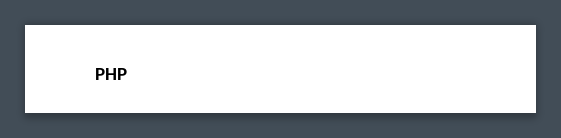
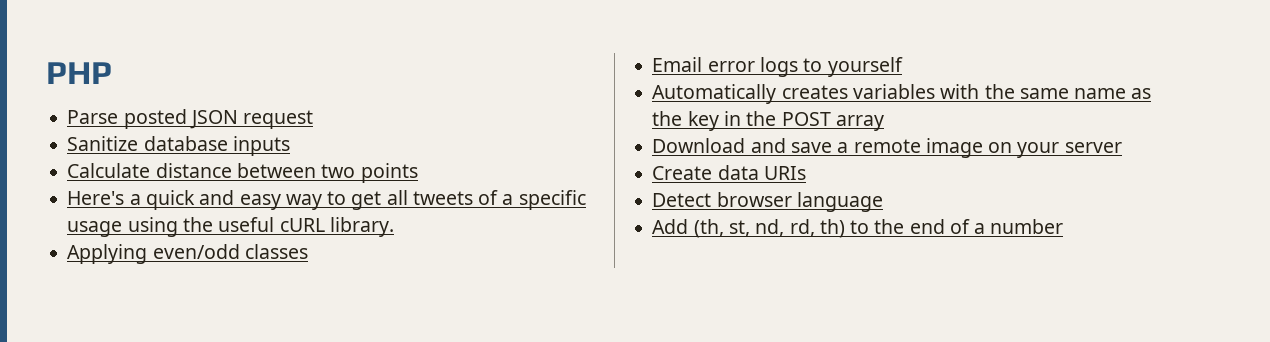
(127, 74) none -> [67,109,314,129] [67,136,290,156] [67,163,418,183] [67,190,586,210] [67,217,394,237] [67,244,308,264] [652,57,903,77] [652,84,1152,104] [652,111,884,131] [652,138,1122,158] [652,165,806,180] [652,192,883,212] [652,219,1064,238] // Parse posted JSON request // Sanitize database inputs // Calculate distance between two points // Here's a quick and easy way to get all tweets of a specific usage using the useful cURL library. // Applying even/odd classes // Email error logs to yourself // Automatically creates variables with the same name as the key in the POST array // Download and save a remote image on your server // Create data URIs // Detect browser language // Add (th, st, nd, rd, th) to the end of a number

